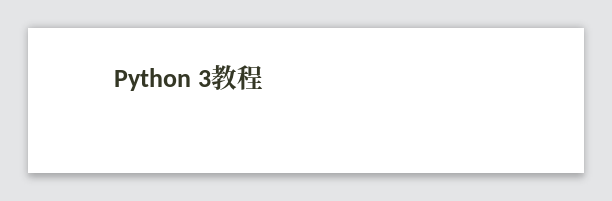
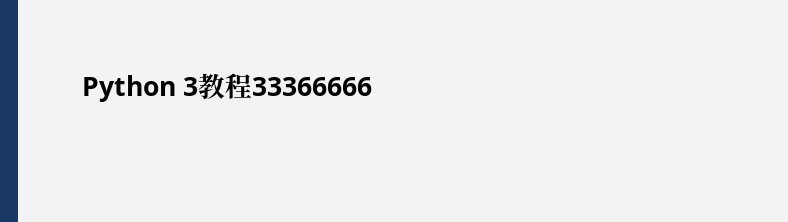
(263, 77) none -> [252,77,373,96] 33366666

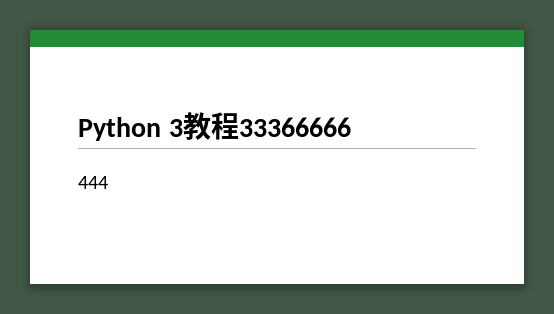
(373, 86) none -> [78,176,108,189] // 444

